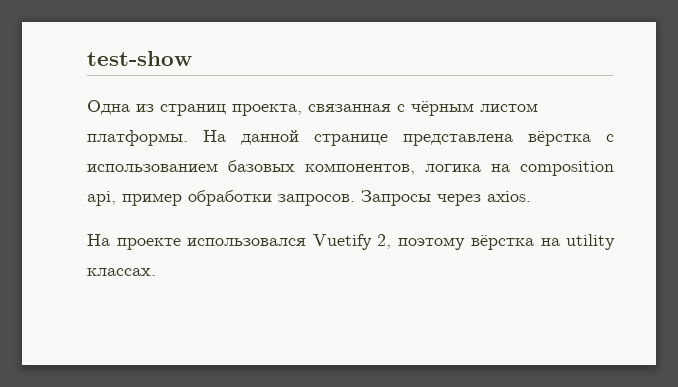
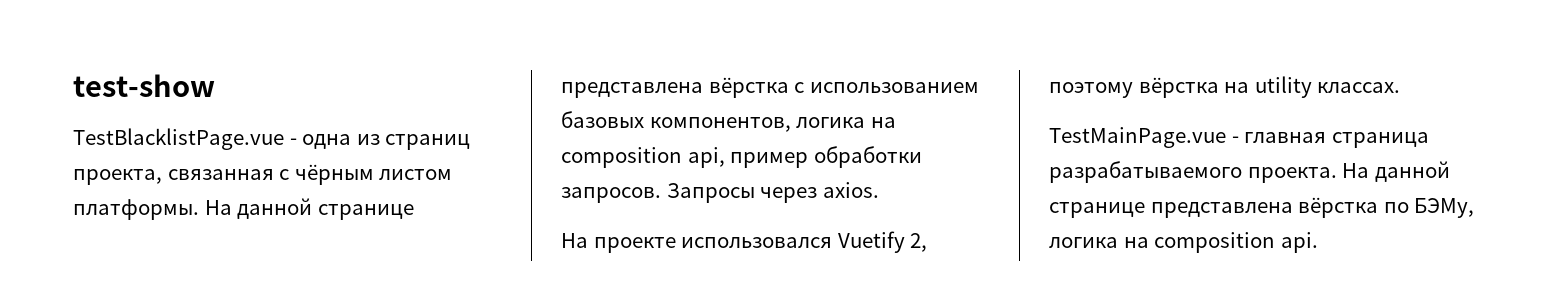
[87,100,130,115] Одна -> [73,128,352,150] TestBlacklistPage.vue - одна
(156, 272) none -> [1049,127,1429,148] [1049,161,1450,183] [1049,197,1475,218] [1049,232,1318,253] // TestMainPage.vue - главная страница разрабатываемого проекта. На данной странице представлена вёрстка по БЭМу, логика на composition api.

